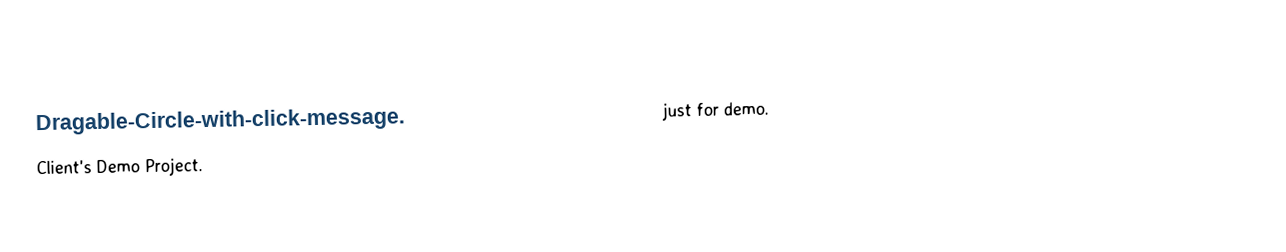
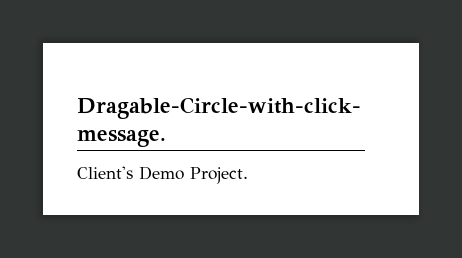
[661,101,769,121] // just for demo. -> (248, 175) none

